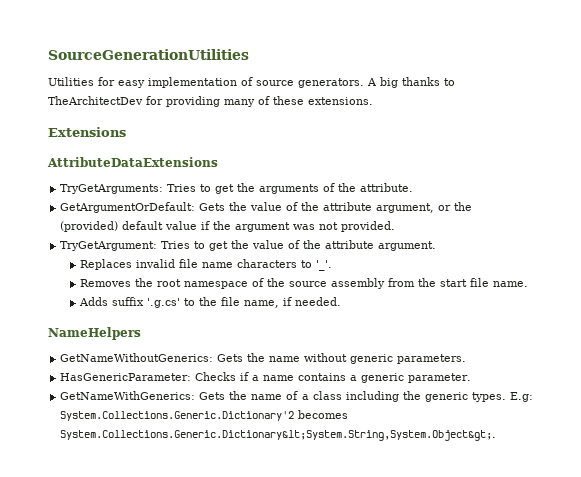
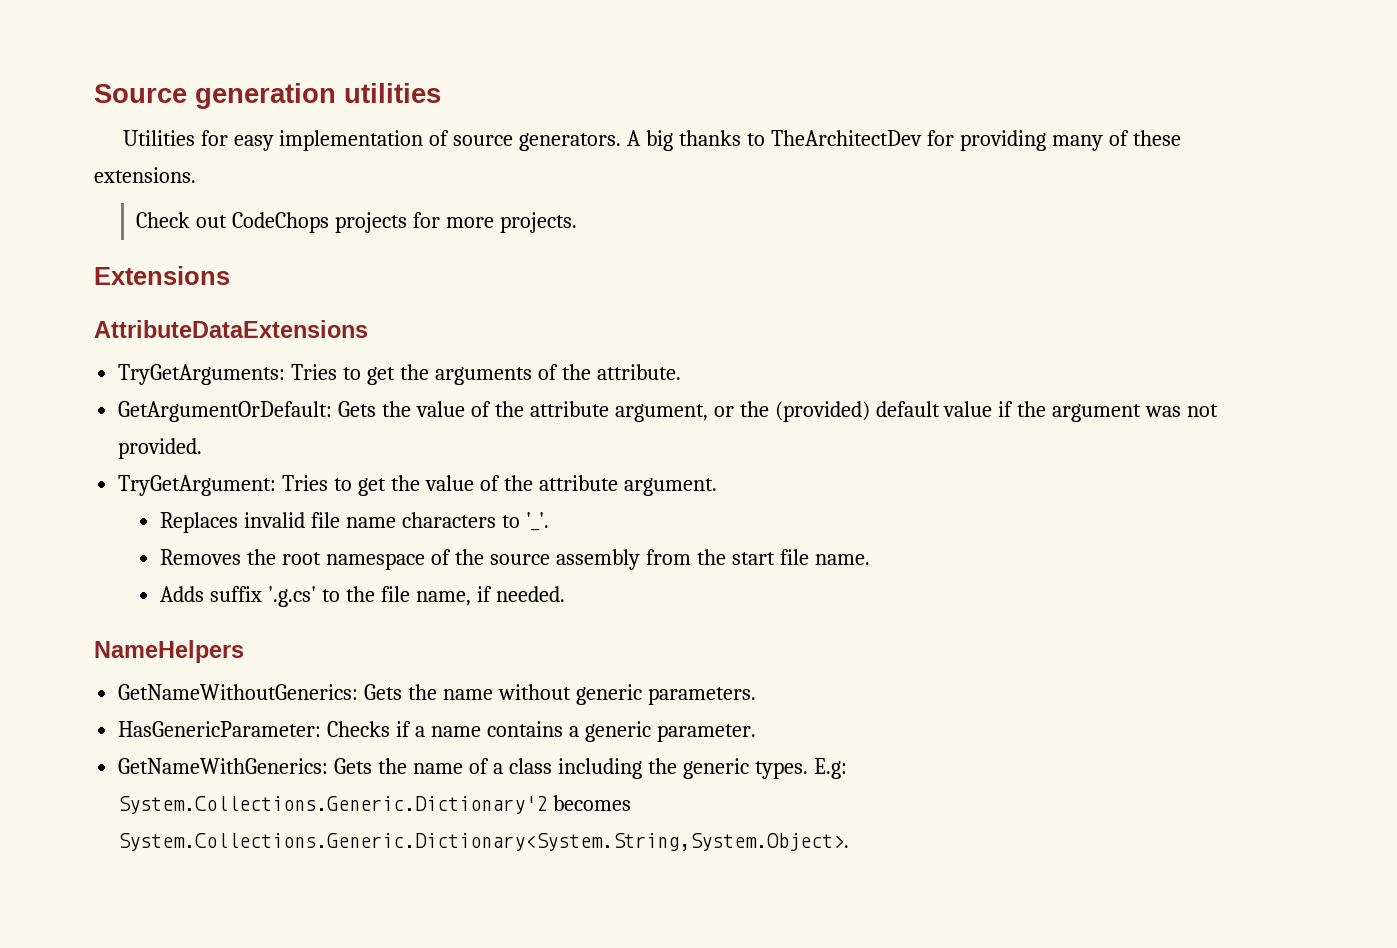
[48,49,249,60] SourceGenerationUtilities -> [94,83,441,109] Source generation utilities
(373, 101) none -> [136,212,577,233] // Check out CodeChops projects for more projects.
[60,430,497,441] System.Collections.Generic.Dictionary&lt;System.String,System.Object&gt;. -> [118,833,850,851] System.Collections.Generic.Dictionary<System.String,System.Object>.

